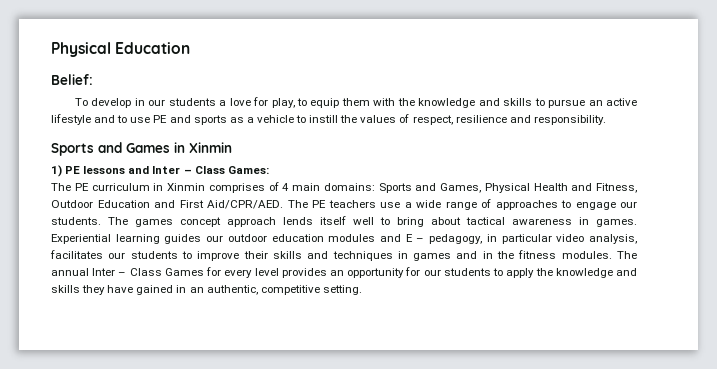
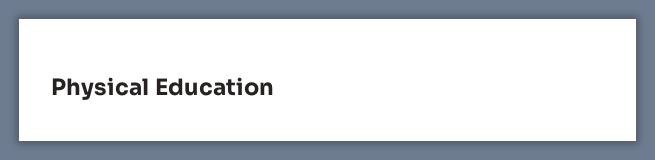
[51,74,93,85] [74,97,637,108] [51,114,606,125] [51,142,232,156] [51,165,269,177] [51,182,637,193] [51,199,637,210] [51,216,637,227] [51,234,637,244] [50,250,637,261] [51,267,637,278] [51,285,362,295] // Belief: // To develop in our students a love for play, to equip them with the knowledge and skills to pursue an active lifestyle and to use PE and sports as a vehicle to instill the values of respect, resilience and responsibility. // Sports and Games in Xinmin // 1) PE lessons and Inter – Class Games: // The PE curriculum in Xinmin comprises of 4 main domains: Sports and Games, Physical Health and Fitness, Outdoor Education and First Aid/CPR/AED. The PE teachers use a wide range of approaches to engage our students. The games concept approach lends itself well to bring about tactical awareness in games. Experiential learning guides our outdoor education modules and E – pedagogy, in particular video analysis, facilitates our students to improve their skills and techniques in games and in the fitness modules. The annual Inter – Class Games for every level provides an opportunity for our students to apply the knowledge and skills they have gained in an authentic, competitive setting. -> (275, 86) none

